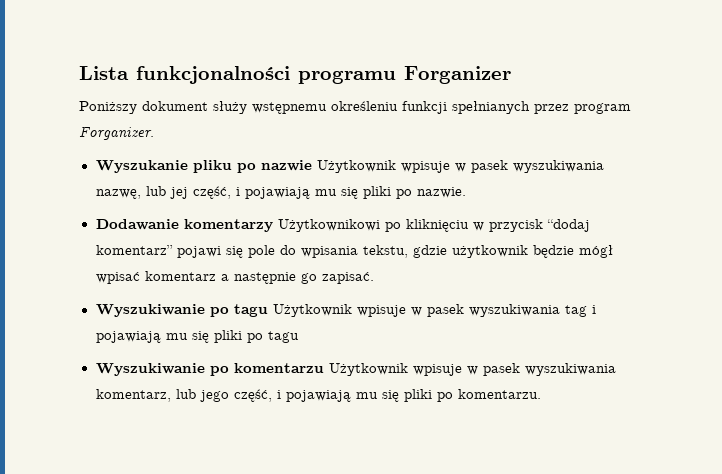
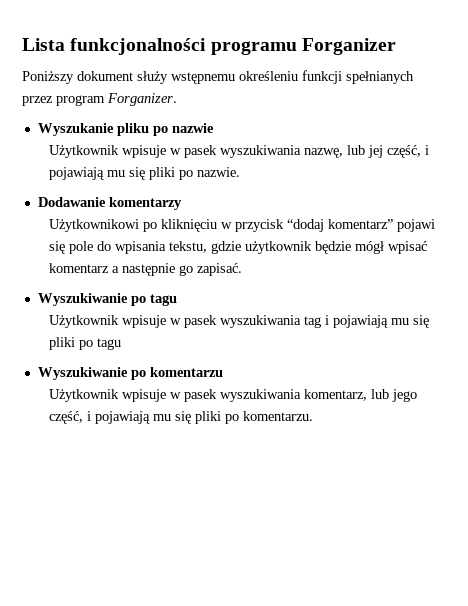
(312, 165) none -> (214, 128) //
(273, 225) none -> (182, 203) //
(268, 310) none -> (177, 300) //
(324, 368) none -> (223, 372) //

